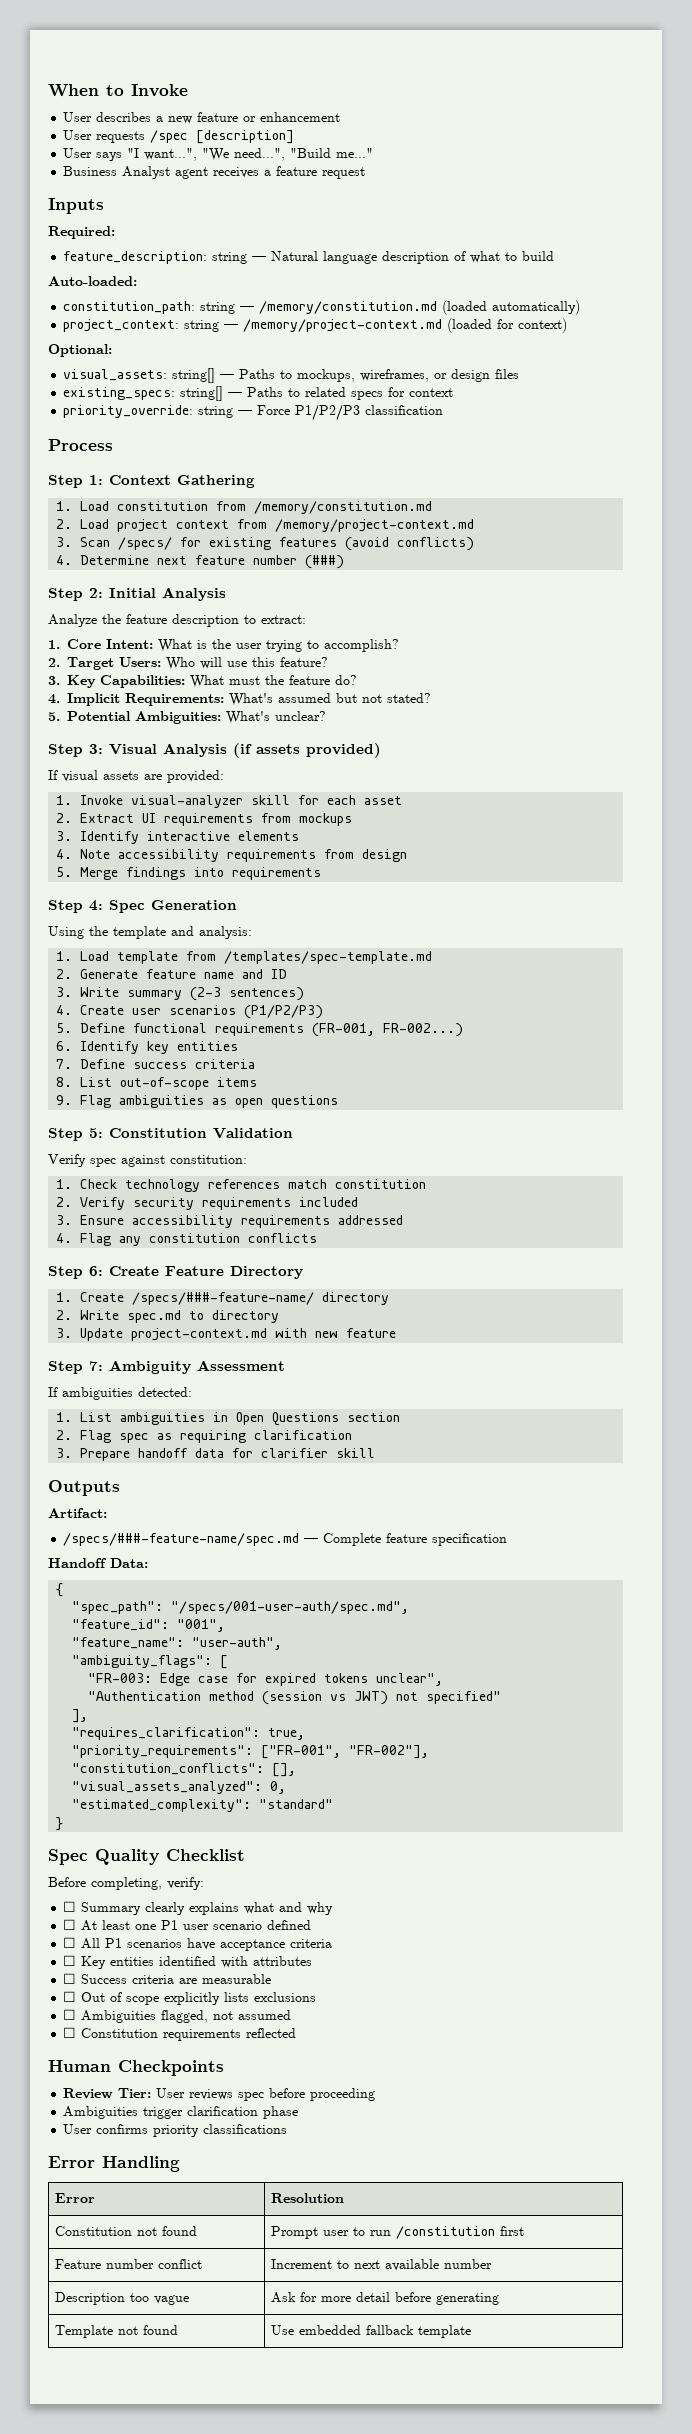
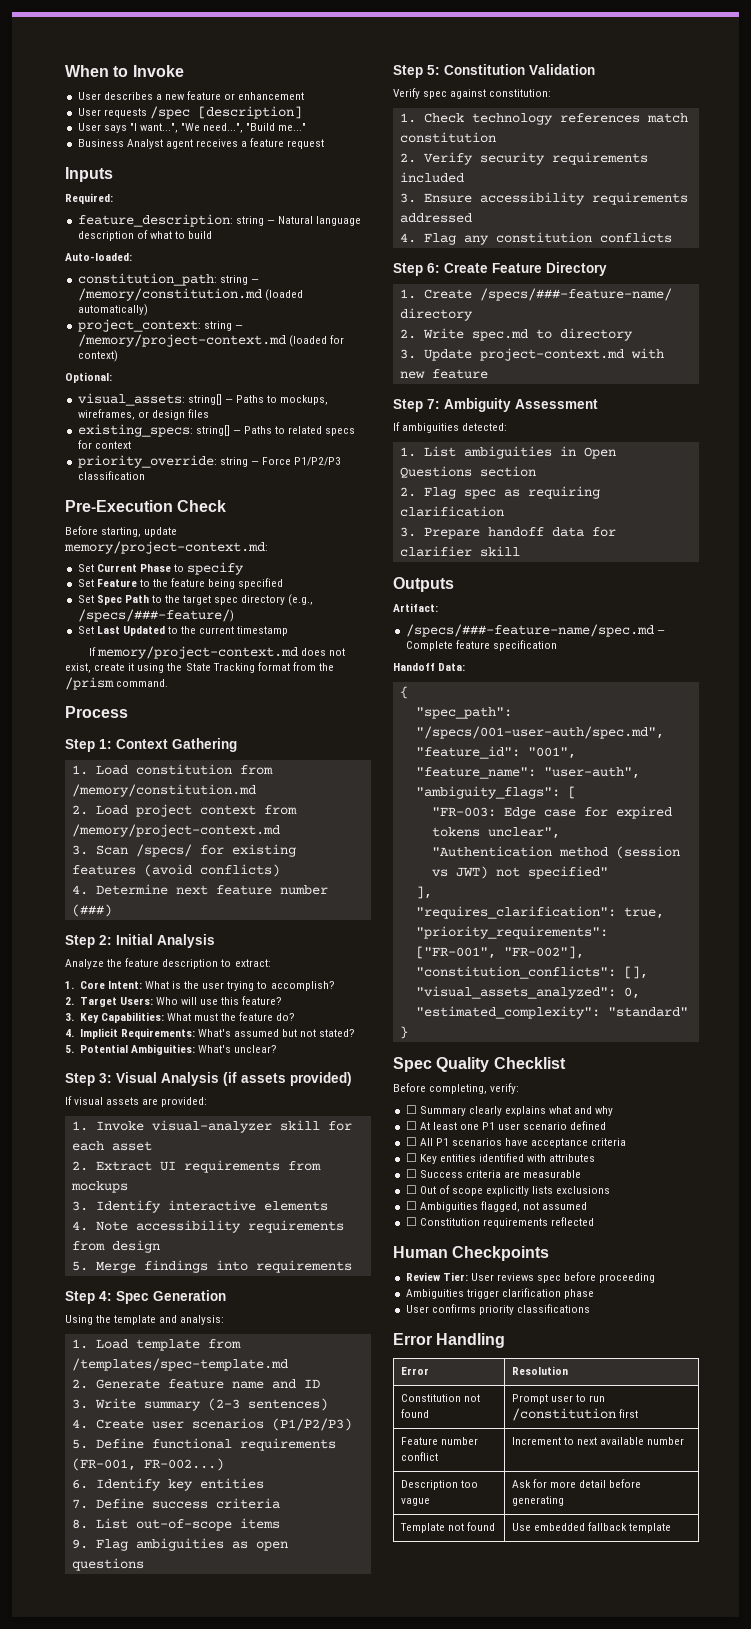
(444, 410) none -> [65,500,227,512] [65,526,178,537] [64,541,268,554] [77,562,245,575] [77,578,284,589] [77,594,314,606] [77,609,234,622] [77,626,289,636] [89,646,346,659] [65,662,334,673] [65,677,169,690] // Pre-Execution Check // Before starting, update memory/project-context.md: // Set Current Phase to specify // Set Feature to the feature being specified // Set Spec Path to the target spec directory (e.g., /specs/###-feature/) // Set Last Updated to the current timestamp // If memory/project-context.md does not exist, create it using the State Tracking format from the /prism command.

